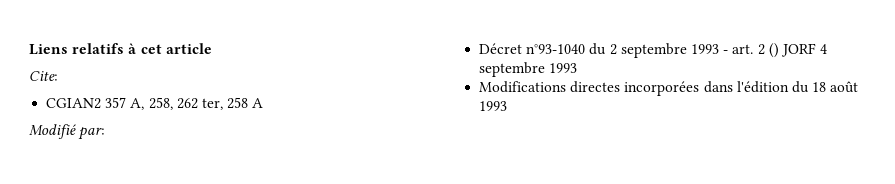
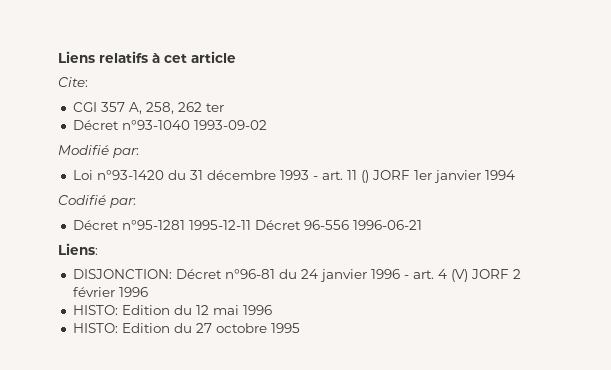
[46,98,102,109] CGIAN2 -> [72,102,97,112] CGI
[201,97,264,110] [29,124,106,140] [479,43,687,58] ter, 258 A // Modifié par: // Décret n°93-1040 du 2 septembre -> [205,103,224,112] [72,120,267,130] [58,145,139,158] [72,170,276,180] ter // Décret n°93-1040 1993-09-02 // Modifié par: // Loi n°93-1420 du 31 décembre
[757,44,765,55] 2 -> [346,170,357,180] 11
[820,44,828,54] [479,62,578,77] [479,81,859,96] [479,101,508,111] 4 septembre 1993 // Modifications directes incorporées dans l'édition du 18 août 1993 -> [413,170,515,183] [58,195,136,208] [72,220,422,230] [58,243,98,255] [72,269,521,282] [72,287,148,297] [72,305,272,315] [72,323,300,333] 1er janvier 1994 // Codifié par: // Décret n°95-1281 1995-12-11 Décret 96-556 1996-06-21 // Liens: // DISJONCTION: Décret n°96-81 du 24 janvier 1996 - art. 4 (V) JORF 2 février 1996 // HISTO: Edition du 12 mai 1996 // HISTO: Edition du 27 octobre 1995

